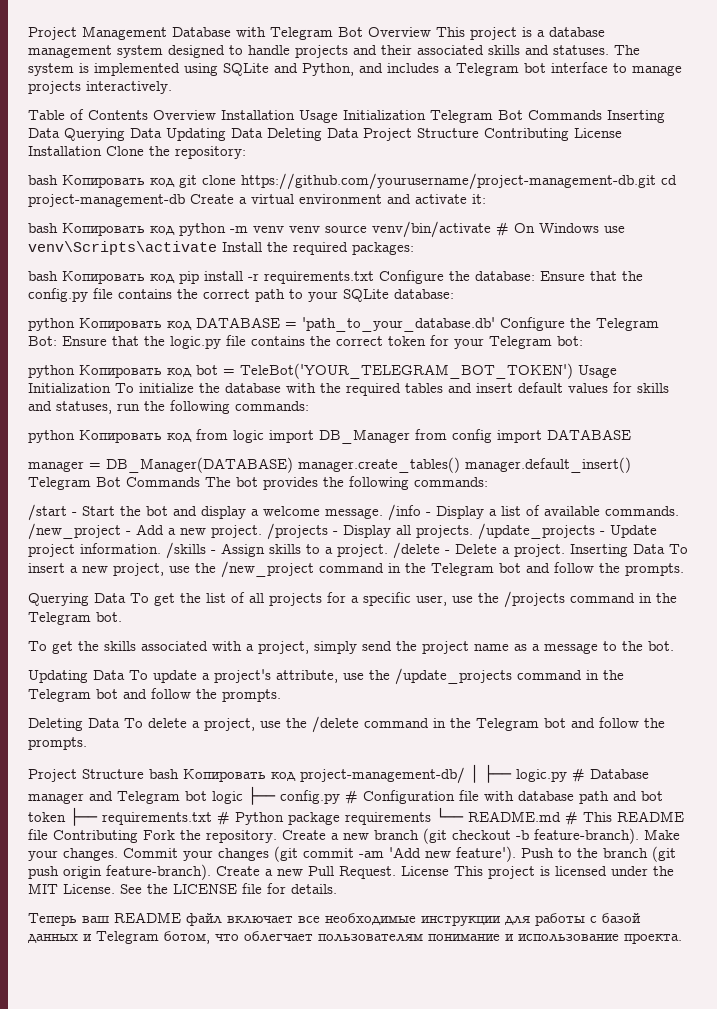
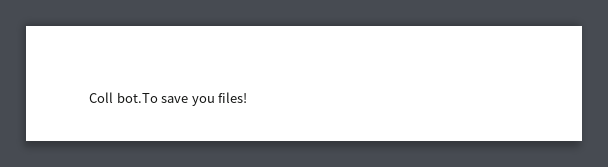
[28,26,605,40] [28,45,640,58] [28,62,682,76] [28,81,172,94] [28,109,665,123] [28,128,622,141] [28,146,246,159] [28,173,677,190] [28,194,486,207] [28,221,625,238] [28,241,414,255] [28,270,643,284] [28,288,454,302] [28,317,659,332] [28,335,583,349] [28,363,617,379] [28,382,669,396] [28,400,309,414] [28,429,631,444] [28,457,631,473] [28,476,488,490] [28,504,679,521] [28,523,657,540] [28,542,688,559] [28,561,684,578] [28,591,677,608] [28,612,122,625] [28,641,674,654] [28,668,624,685] [28,688,281,702] [28,716,665,733] [28,737,87,750] [28,764,649,784] [28,786,663,805] [28,807,684,826] [28,828,680,844] [28,846,676,862] [28,864,674,880] [28,883,337,894] [28,912,641,926] [28,931,682,944] Project Management Database with Telegram Bot Overview This project is a database management system designed to handle projects and their associated skills and statuses. The system is implemented using SQLite and Python, and includes a Telegram bot interface to manage projects interactively. // Table of Contents Overview Installation Usage Initialization Telegram Bot Commands Inserting Data Querying Data Updating Data Deleting Data Project Structure Contributing License Installation Clone the repository: // bash Копировать код git clone https://github.com/yourusername/project-management-db.git cd project-management-db Create a virtual environment and activate it: // bash Копировать код python -m venv venv source venv/bin/activate # On Windows use venv\Scripts\activate Install the required packages: // bash Копировать код pip install -r requirements.txt Configure the database: Ensure that the config.py file contains the correct path to your SQLite database: // python Копировать код DATABASE = 'path_to_your_database.db' Configure the Telegram Bot: Ensure that the logic.py file contains the correct token for your Telegram bot: // python Копировать код bot = TeleBot('YOUR_TELEGRAM_BOT_TOKEN') Usage Initialization To initialize the database with the required tables and insert default values for skills and statuses, run the following commands: // python Копировать код from logic import DB_Manager from config import DATABASE // manager = DB_Manager(DATABASE) manager.create_tables() manager.default_insert() Telegram Bot Commands The bot provides the following commands: // /start - Start the bot and display a welcome message. /info - Display a list of available commands. /new_project - Add a new project. /projects - Display all projects. /update_projects - Update project information. /skills - Assign skills to a project. /delete - Delete a project. Inserting Data To insert a new project, use the /new_project command in the Telegram bot and follow the prompts. // Querying Data To get the list of all projects for a specific user, use the /projects command in the Telegram bot. // To get the skills associated with a project, simply send the project name as a message to the bot. // Updating Data To update a project's attribute, use the /update_projects command in the Telegram bot and follow the prompts. // Deleting Data To delete a project, use the /delete command in the Telegram bot and follow the prompts. // Project Structure bash Копировать код project-management-db/ │ ├── logic.py # Database manager and Telegram bot logic ├── config.py # Configuration file with database path and bot token ├── requirements.txt # Python package requirements └── README.md # This README file Contributing Fork the repository. Create a new branch (git checkout -b feature-branch). Make your changes. Commit your changes (git commit -am 'Add new feature'). Push to the branch (git push origin feature-branch). Create a new Pull Request. License This project is licensed under the MIT License. See the LICENSE file for details. // Теперь ваш README файл включает все необходимые инструкции для работы с базой данных и Telegram ботом, что облегчает пользователям понимание и использование проекта. -> [89,92,248,106] Coll bot.To save you files!

